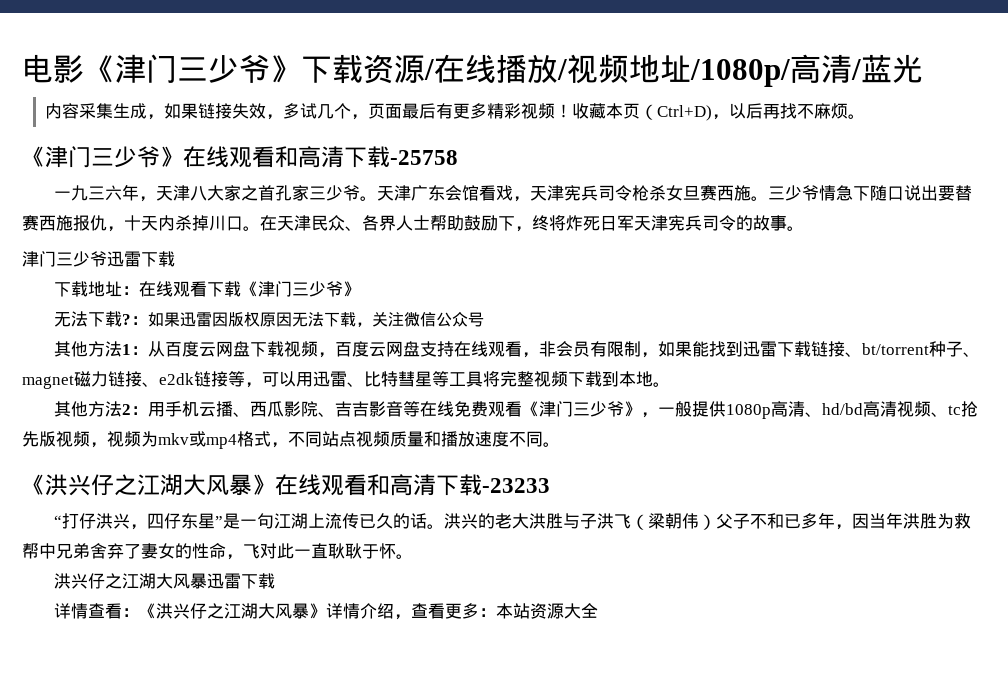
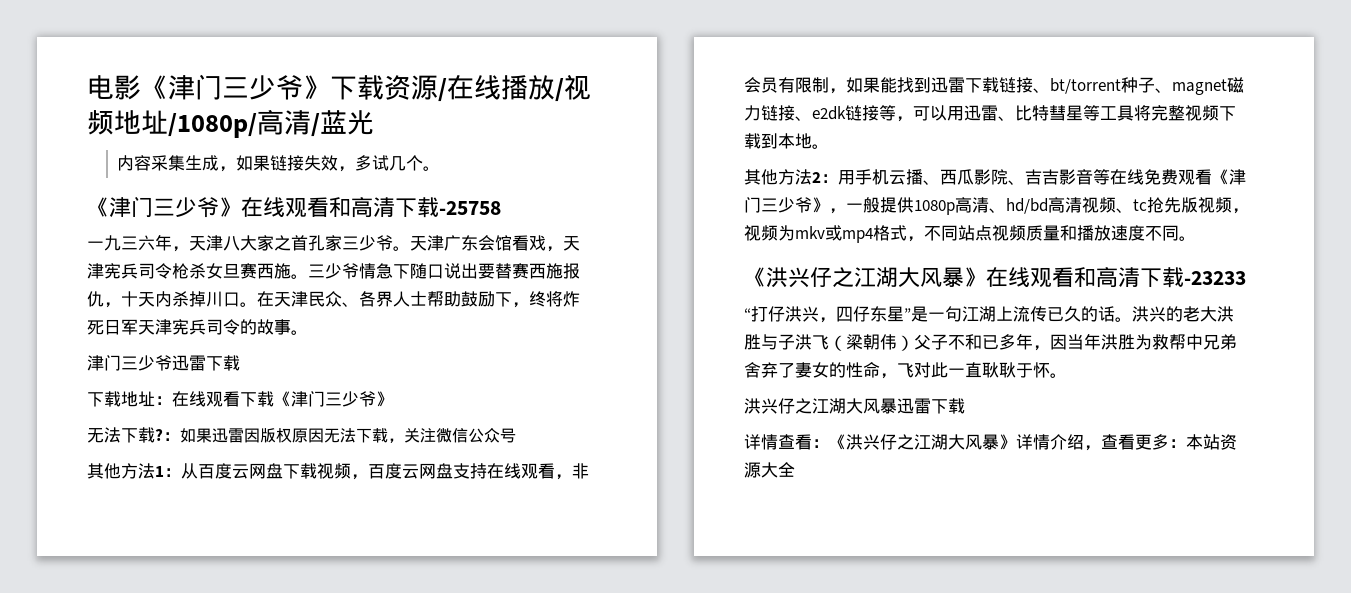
[351,103,849,121] ，页面最后有更多精彩视频！收藏本页（Ctrl+D)，以后再找不麻烦 -> (424, 163) none

